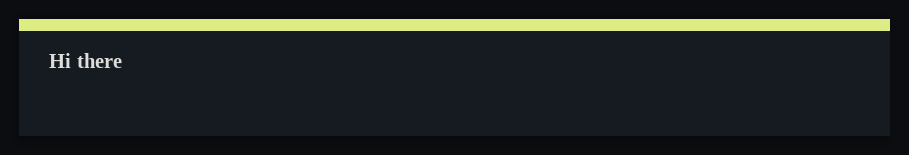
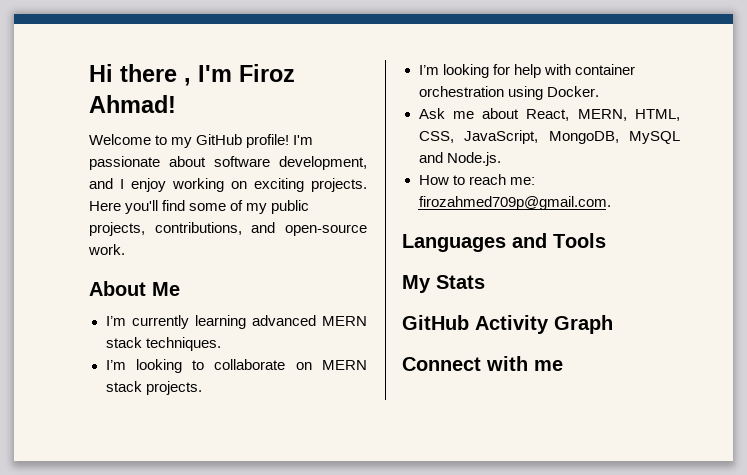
(122, 60) none -> [184,64,295,86] [89,95,176,113] [89,134,314,148] [89,156,367,170] [89,178,367,192] [89,200,310,214] [89,222,368,236] [88,244,125,255] [89,281,180,296] [105,315,367,329] [105,337,221,351] [105,359,367,373] [105,381,202,395] [418,64,635,78] [418,86,599,100] [418,108,680,121] [418,130,680,144] [418,152,501,166] [418,174,535,185] [418,196,611,210] [402,233,606,252] [402,275,485,293] [402,315,613,334] [402,356,563,371] , I'm Firoz Ahmad! // Welcome to my GitHub profile! I'm passionate about software development, and I enjoy working on exciting projects. Here you'll find some of my public projects, contributions, and open-source work. // About Me // I’m currently learning advanced MERN stack techniques. // I’m looking to collaborate on MERN stack projects. // I’m looking for help with container orchestration using Docker. // Ask me about React, MERN, HTML, CSS, JavaScript, MongoDB, MySQL and Node.js. // How to reach me: firozahmed709p@gmail.com. // Languages and Tools // My Stats // GitHub Activity Graph // Connect with me

